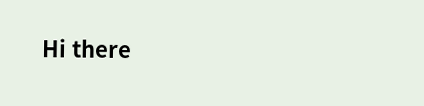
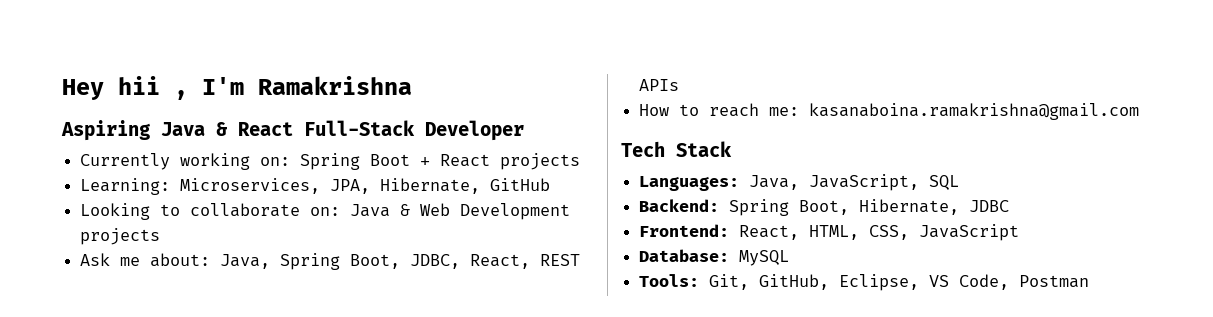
[41,38,132,59] Hi there -> [62,76,412,100] [61,120,524,141] [80,153,581,170] [80,178,551,195] [80,203,571,220] [80,228,161,245] [80,253,581,270] [639,79,680,91] [639,103,1140,120] [621,141,732,157] [639,174,960,191] [639,199,1010,216] [639,224,1020,241] [639,249,790,266] [639,274,1090,291] Hey hii , I'm Ramakrishna // Aspiring Java & React Full-Stack Developer // Currently working on: Spring Boot + React projects // Learning: Microservices, JPA, Hibernate, GitHub // Looking to collaborate on: Java & Web Development projects // Ask me about: Java, Spring Boot, JDBC, React, REST APIs // How to reach me: kasanaboina.ramakrishna@gmail.com // Tech Stack // Languages: Java, JavaScript, SQL // Backend: Spring Boot, Hibernate, JDBC // Frontend: React, HTML, CSS, JavaScript // Database: MySQL // Tools: Git, GitHub, Eclipse, VS Code, Postman

